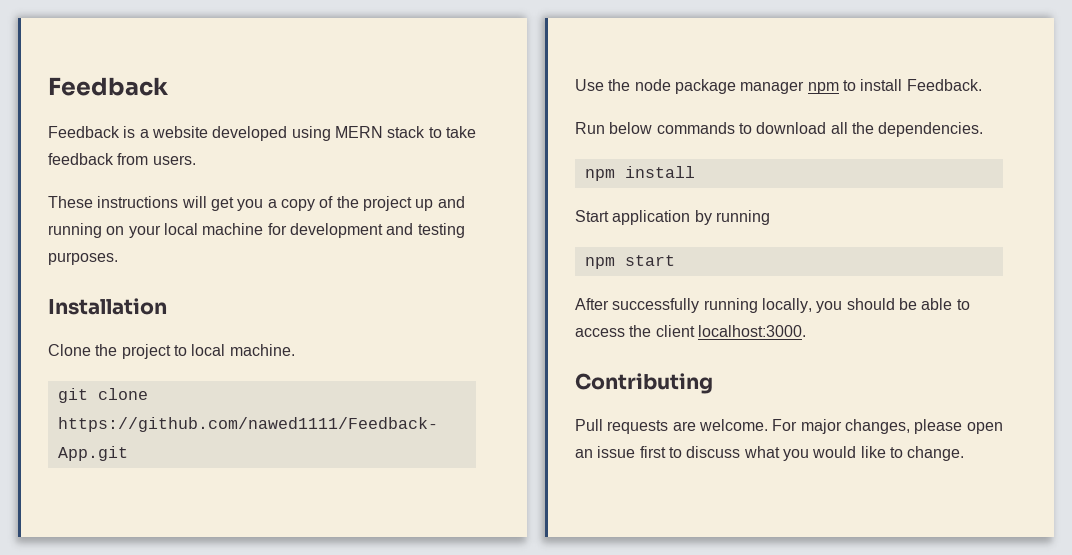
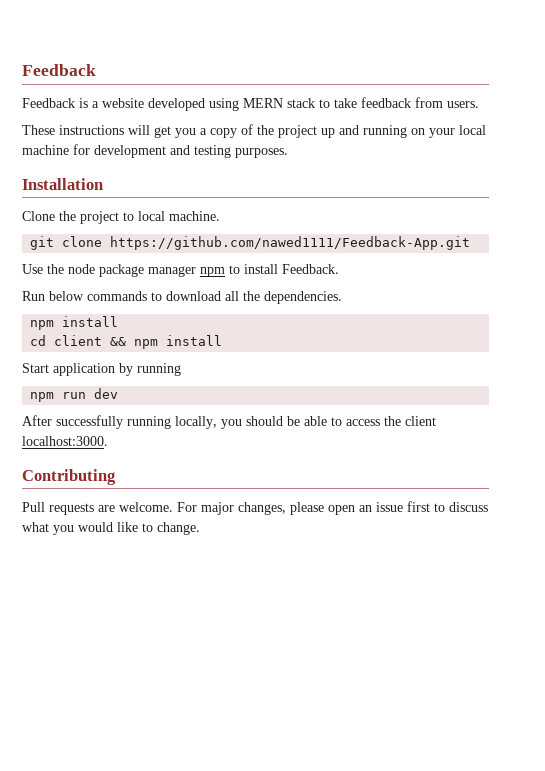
(695, 172) none -> [30,335,223,349] // cd client && npm install
[624,255,675,266] start -> [62,388,119,399] run dev

